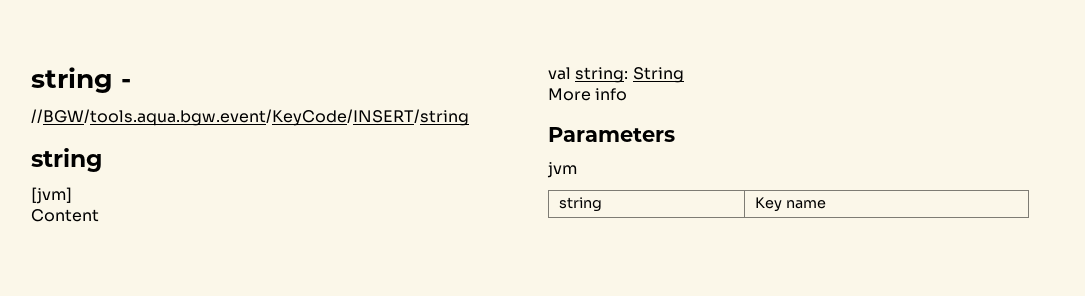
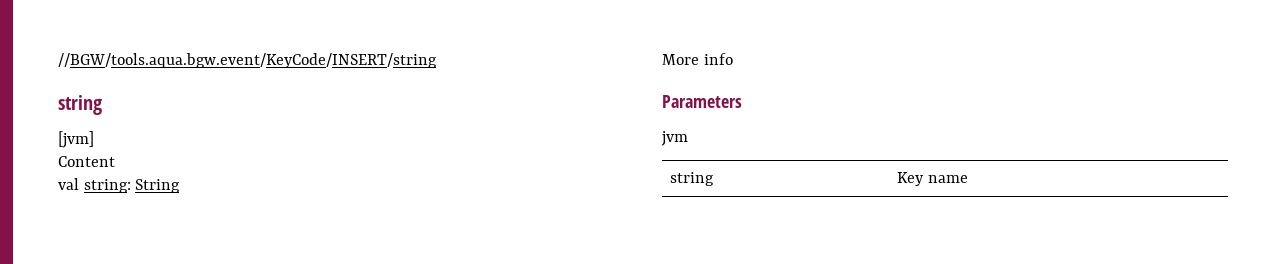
[31,67,131,93] string - // -> (58, 60) none

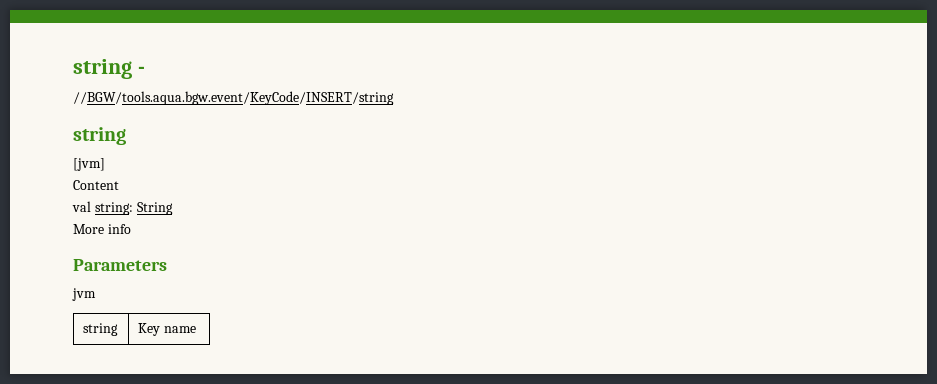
(58, 60) none -> [73,59,145,79] string - //

